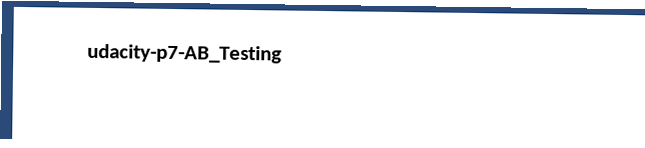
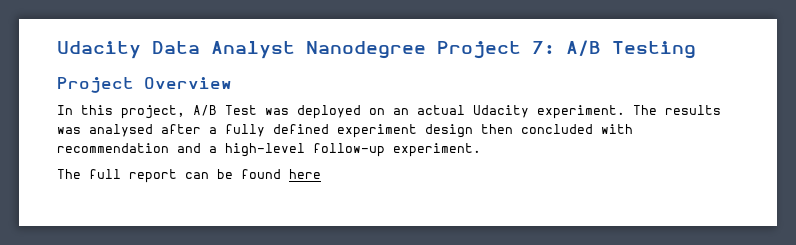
[87,43,282,64] udacity-p7-AB_Testing -> [57,40,696,59] [57,77,232,93] [57,105,721,119] [57,124,633,138] [57,143,481,157] [57,169,321,183] Udacity Data Analyst Nanodegree Project 7: A/B Testing // Project Overview // In this project, A/B Test was deployed on an actual Udacity experiment. The results was analysed after a fully defined experiment design then concluded with recommendation and a high-level follow-up experiment. // The full report can be found here

